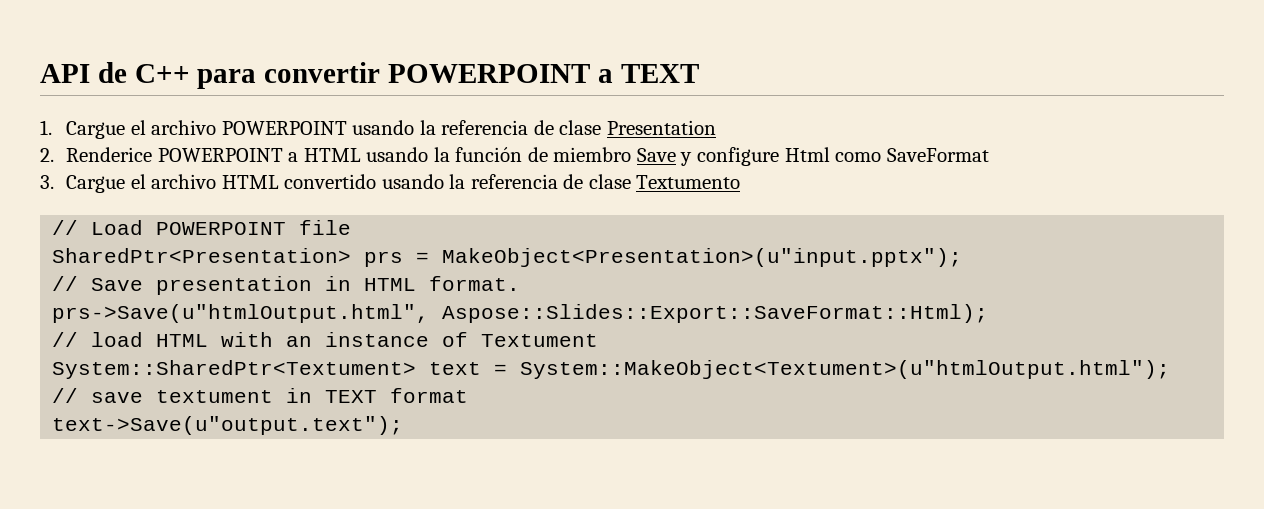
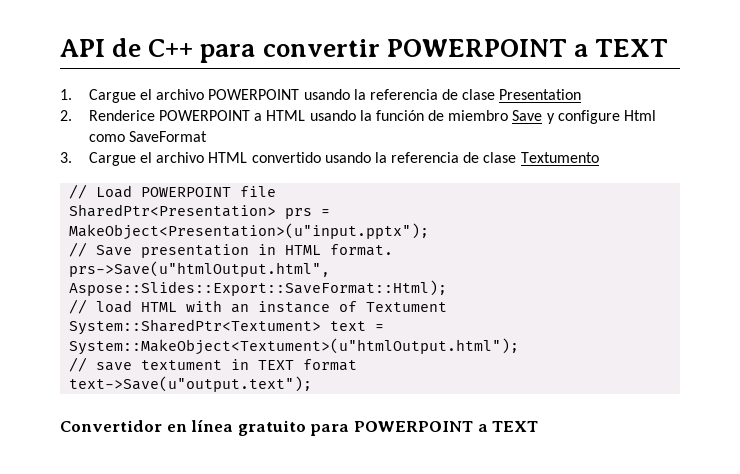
(404, 425) none -> [60,420,539,436] // Convertidor en línea gratuito para POWERPOINT a TEXT

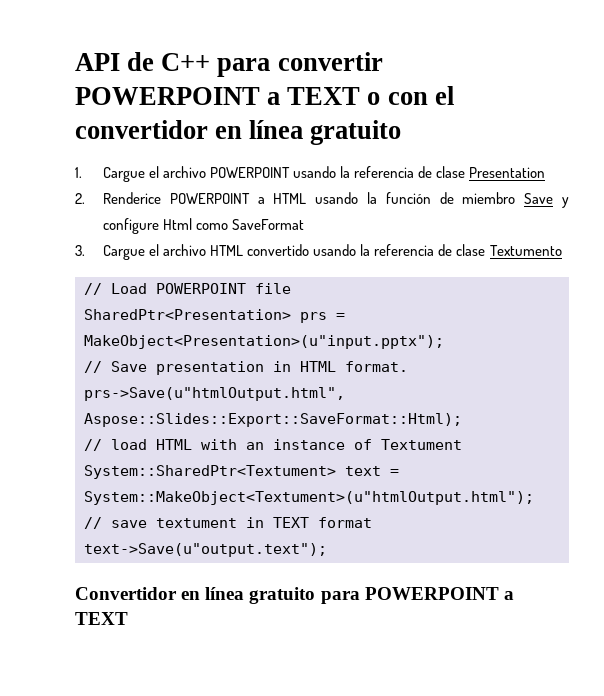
(669, 48) none -> [367,86,454,105] [75,120,402,145] o con el convertidor en línea gratuito

